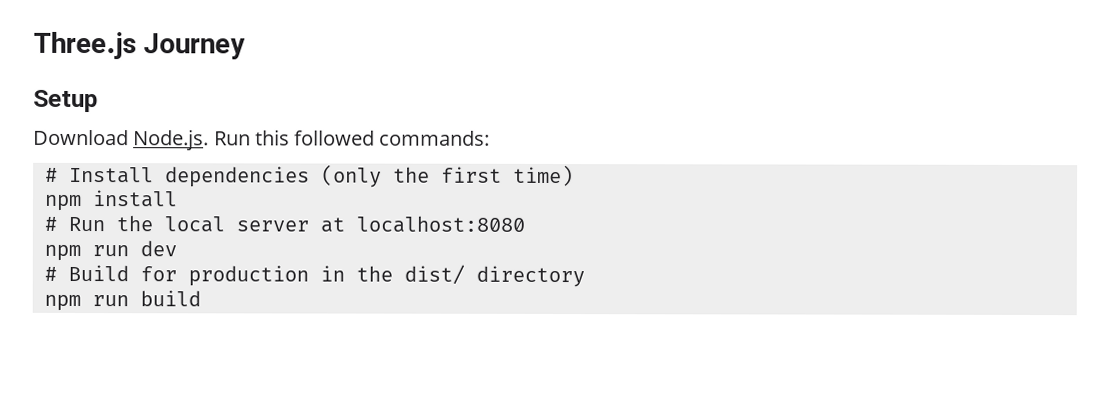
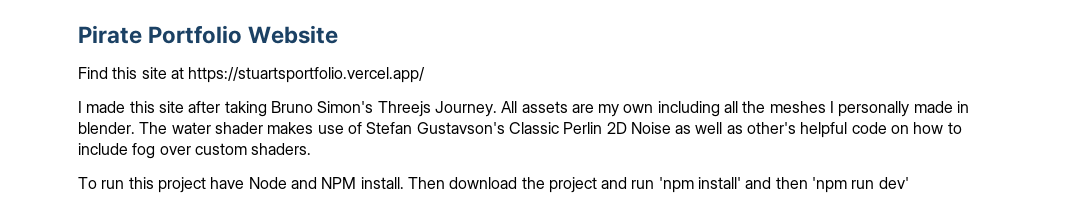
[33,31,247,60] [33,89,98,113] [33,129,491,151] [44,164,574,188] [43,190,178,212] [43,215,525,233] [43,240,177,262] [43,264,585,288] [43,290,201,312] Three.js Journey // Setup // Download Node.js. Run this followed commands: // # Install dependencies (only the first time) // npm install // # Run the local server at localhost:8080 // npm run dev // # Build for production in the dist/ directory // npm run build -> [78,25,339,44] [78,67,426,83] [78,101,970,117] [78,122,962,138] [78,143,312,159] [78,177,909,193] Pirate Portfolio Website // Find this site at https://stuartsportfolio.vercel.app/ // I made this site after taking Bruno Simon's Threejs Journey. All assets are my own including all the meshes I personally made in blender. The water shader makes use of Stefan Gustavson's Classic Perlin 2D Noise as well as other's helpful code on how to include fog over custom shaders. // To run this project have Node and NPM install. Then download the project and run 'npm install' and then 'npm run dev'

